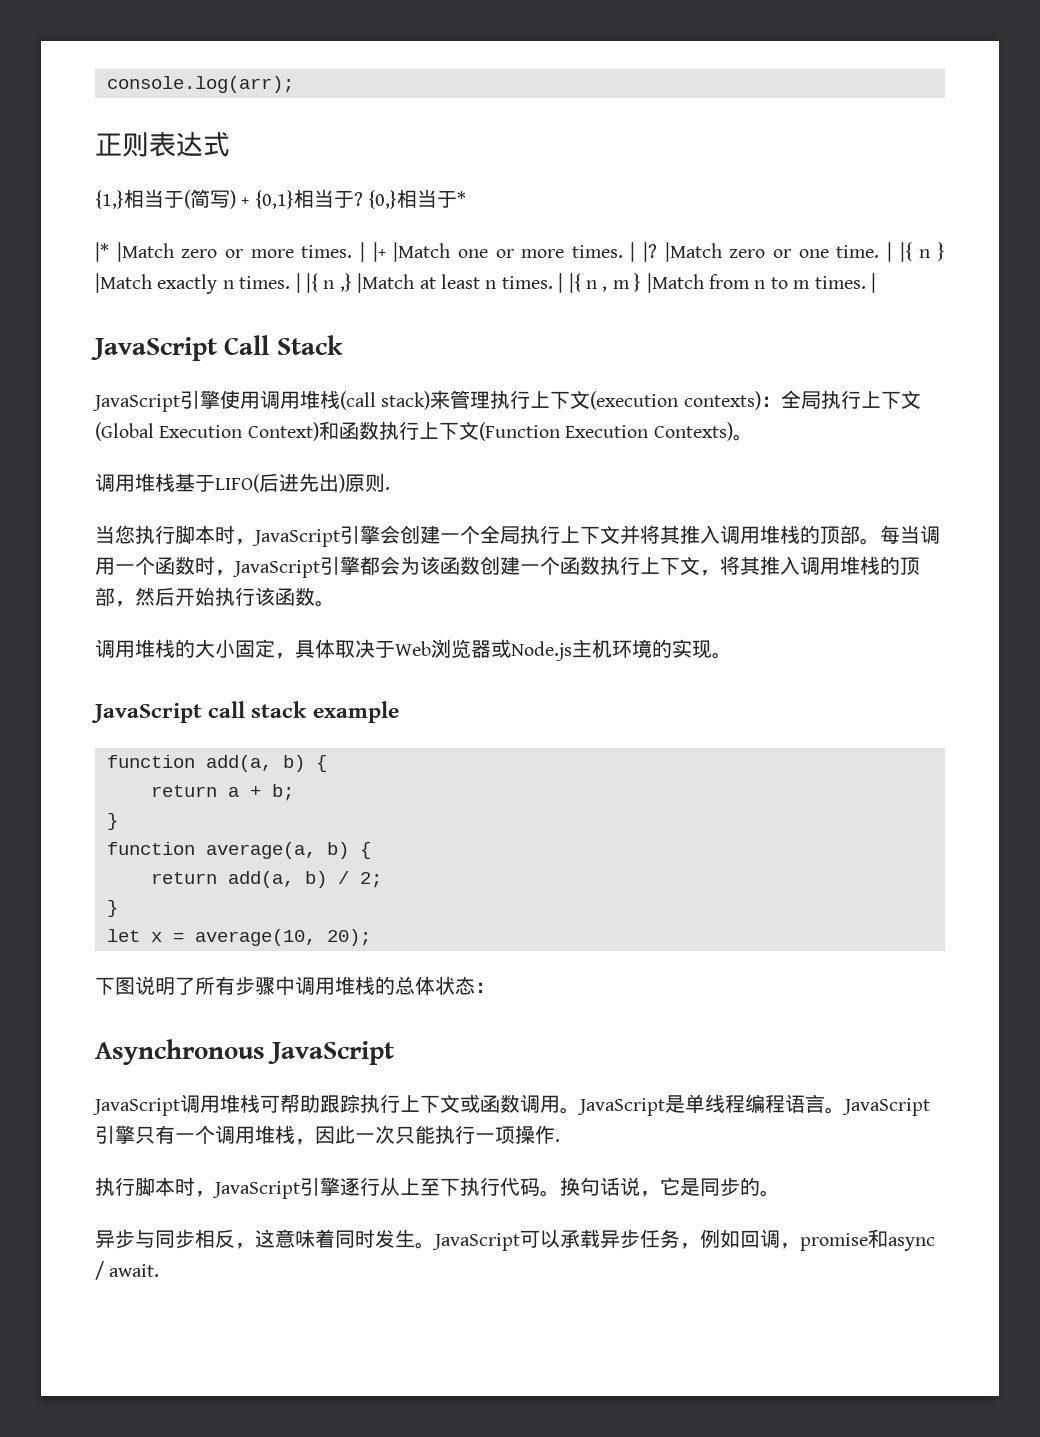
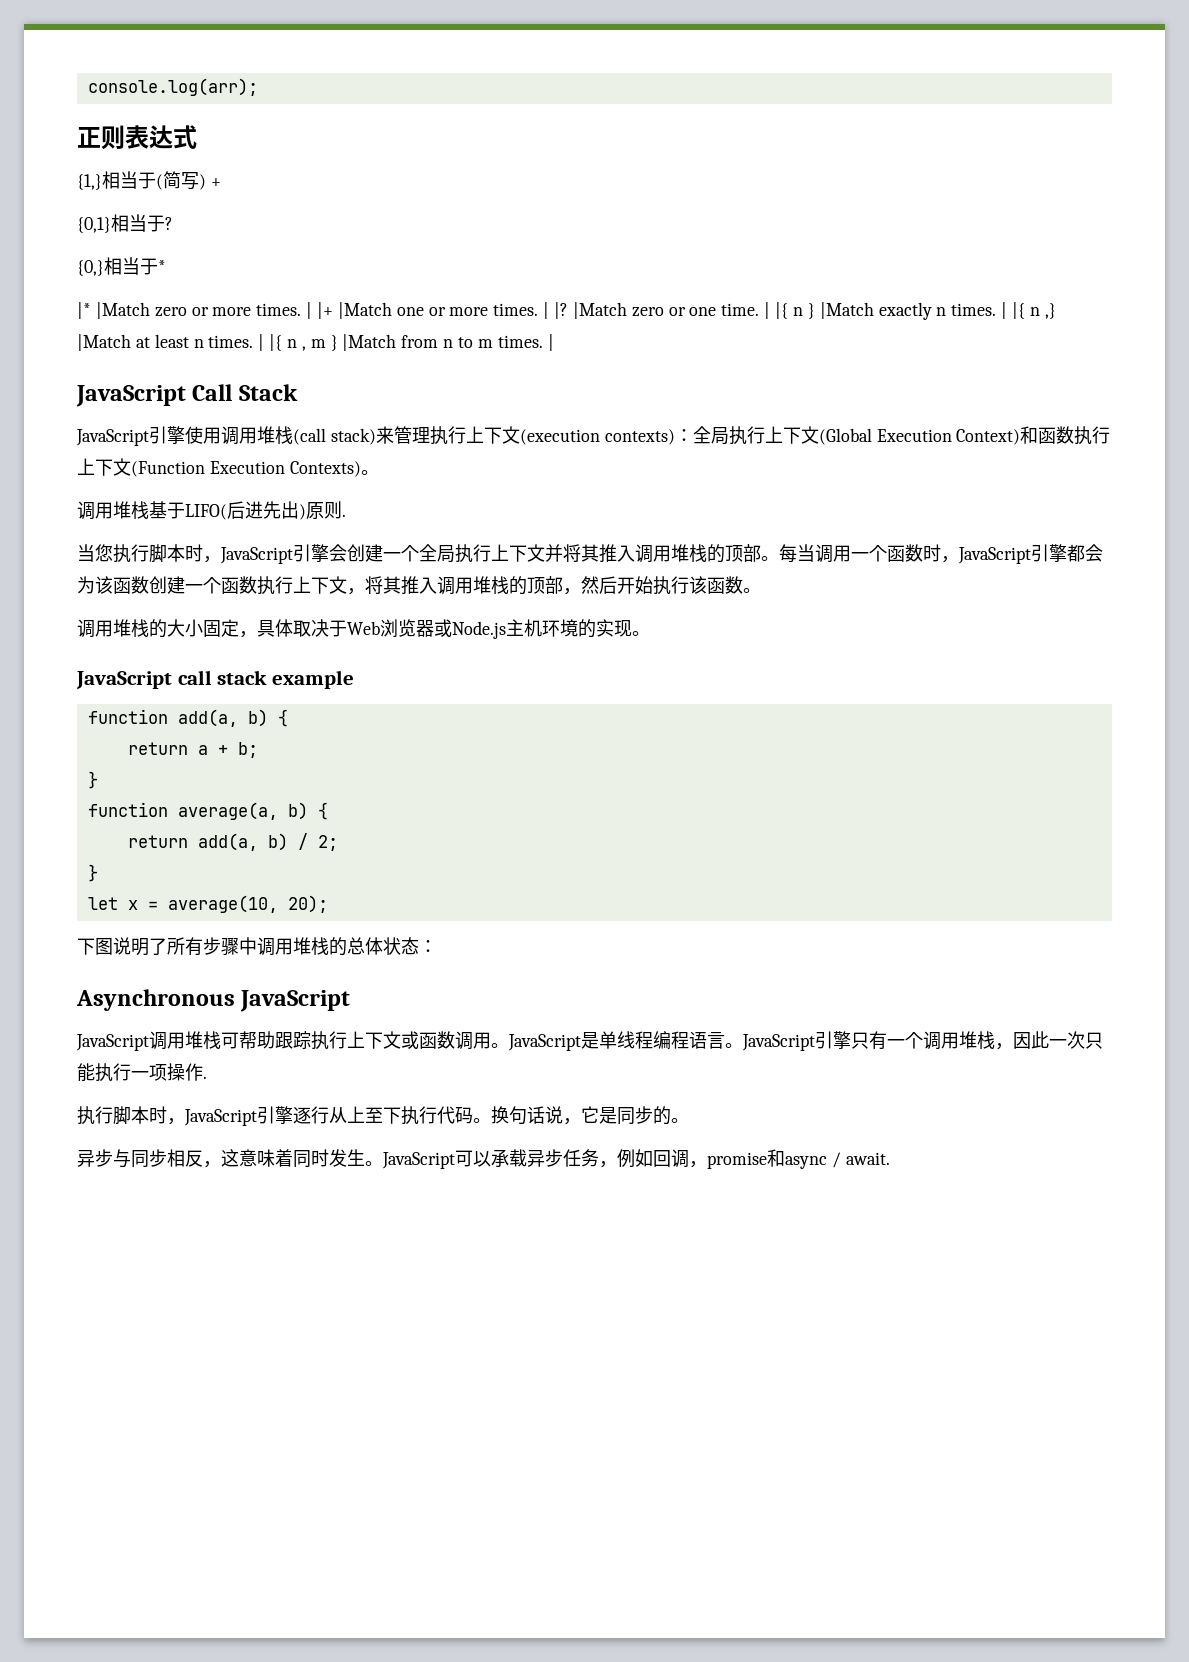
(250, 201) none -> (221, 182) //
(363, 199) none -> (173, 223) //

